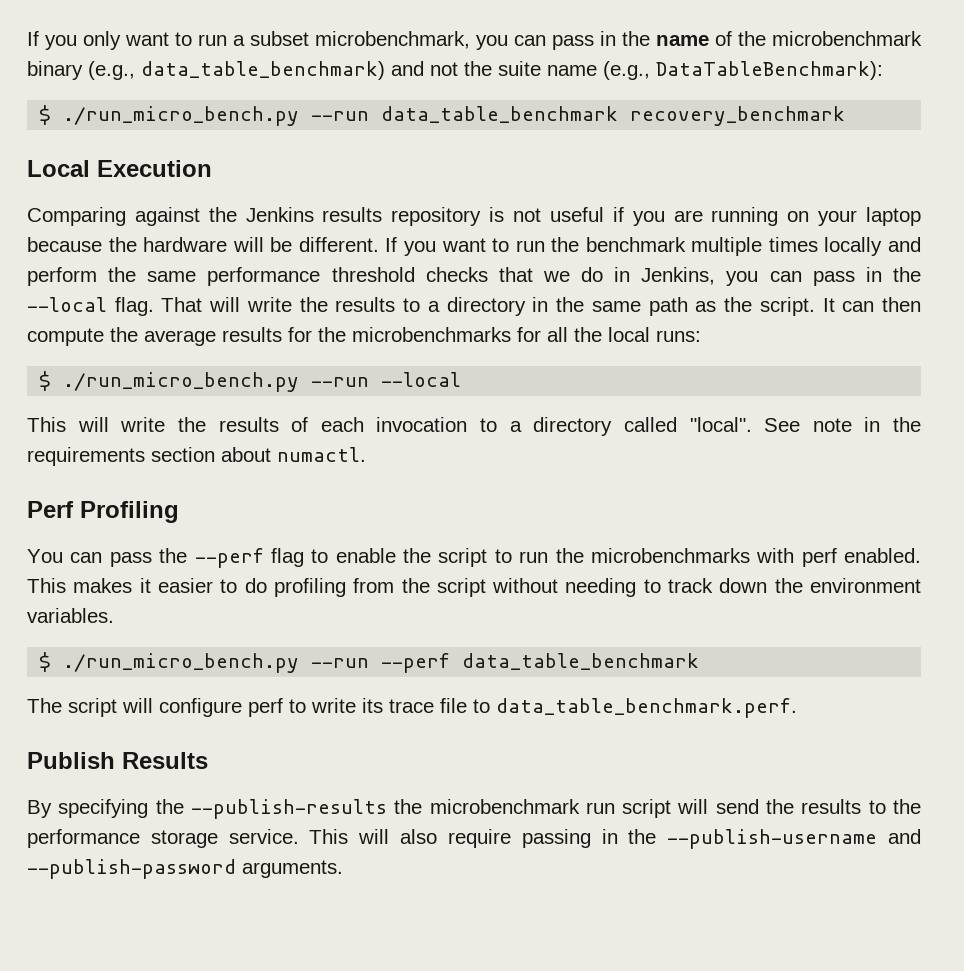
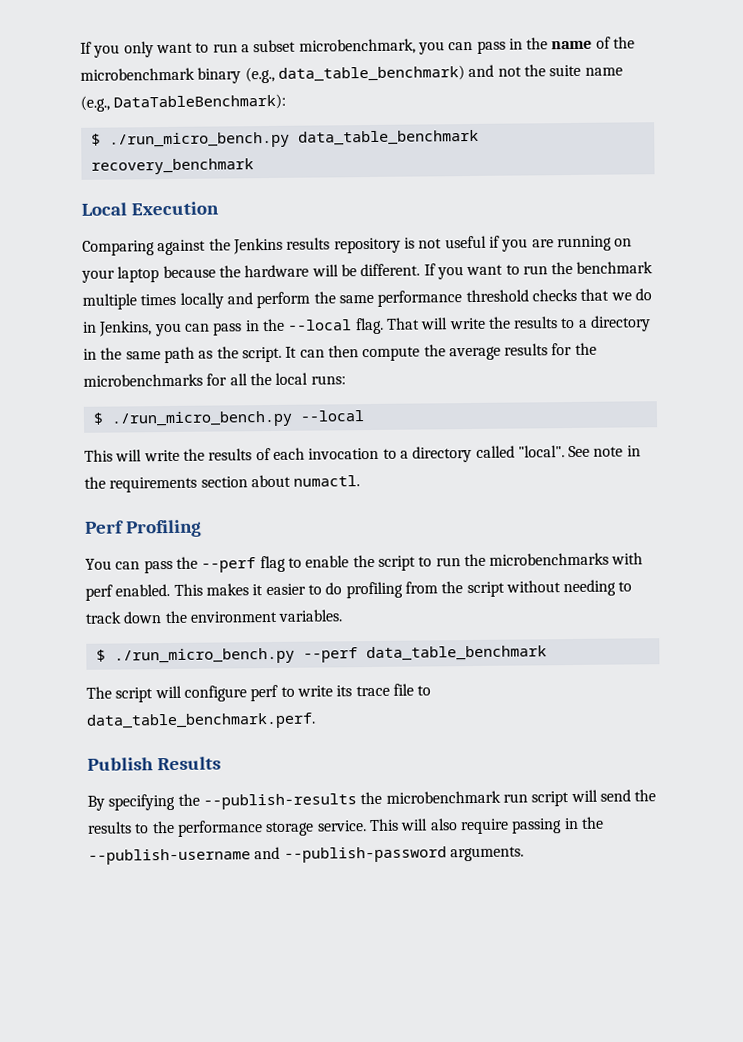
[311,111,370,121] --run -> (290, 140) none
[311,377,370,387] --run -> (293, 419) none
[311,658,370,668] --run -> (295, 656) none

